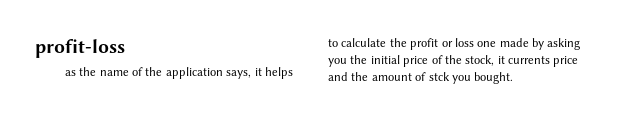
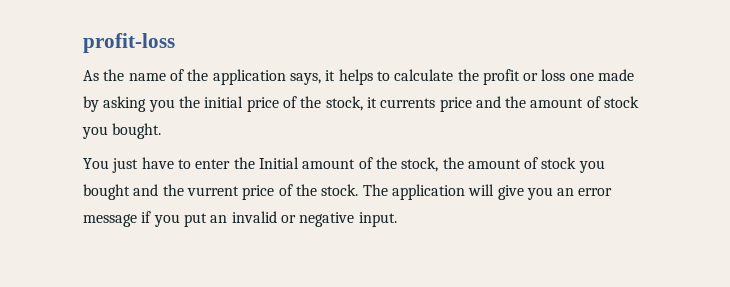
[64,70,76,76] as -> [83,70,99,81] As
[428,72,450,81] stck -> [604,96,640,108] stock
(514, 78) none -> [83,157,605,173] [83,184,613,200] [83,211,397,227] // You just have to enter the Initial amount of the stock, the amount of stock you bought and the vurrent price of the stock. The application will give you an error message if you put an invalid or negative input.

